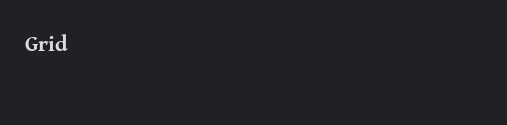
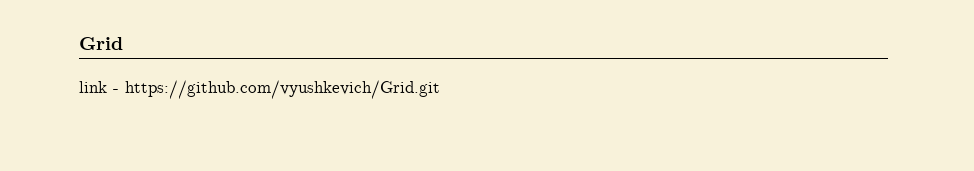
(68, 42) none -> [79,80,440,99] // link - https://github.com/vyushkevich/Grid.git

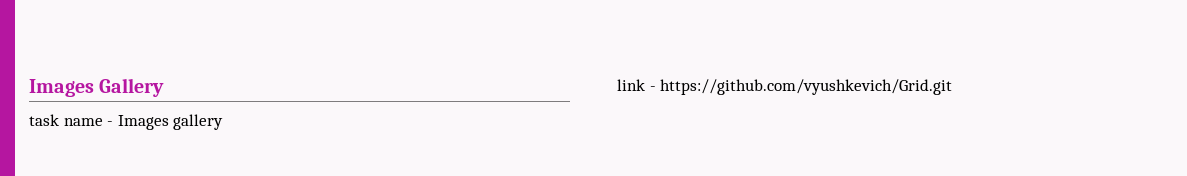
[79,37,123,50] Grid -> [29,78,165,97] [29,114,224,130] Images Gallery // task name - Images gallery

